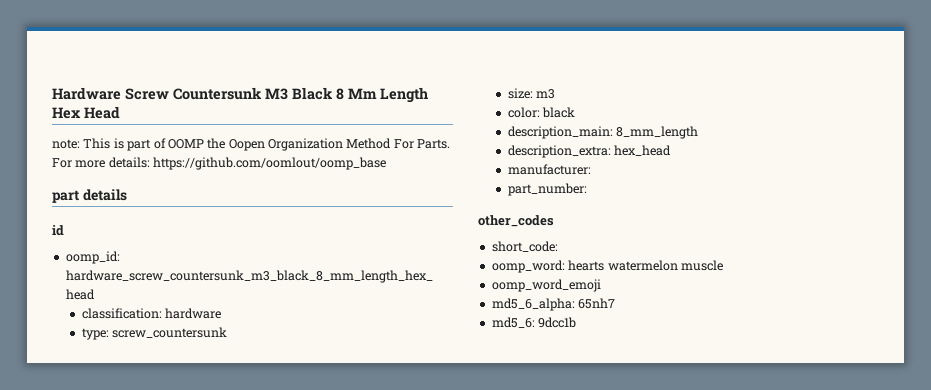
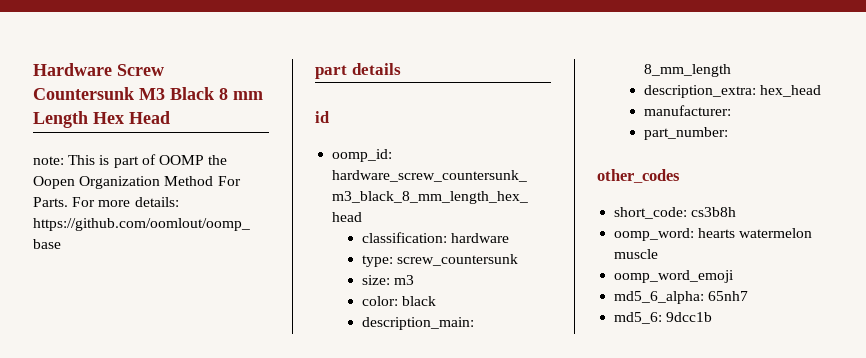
[348,88,377,99] Mm -> [233,91,263,100] mm
(558, 246) none -> [691,207,737,217] cs3b8h

